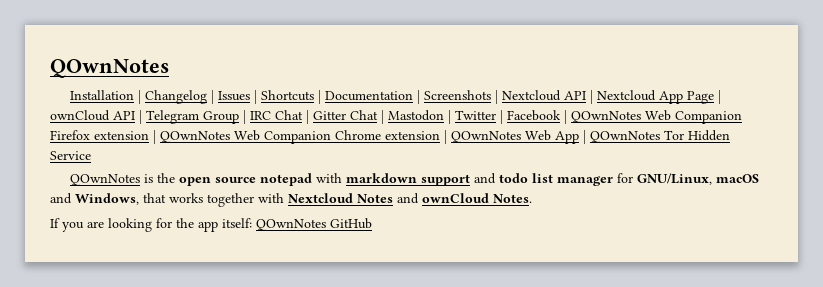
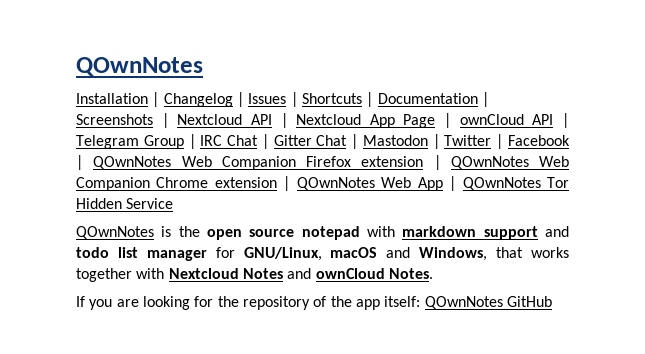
(194, 223) none -> [242,296,352,310] repository of the

